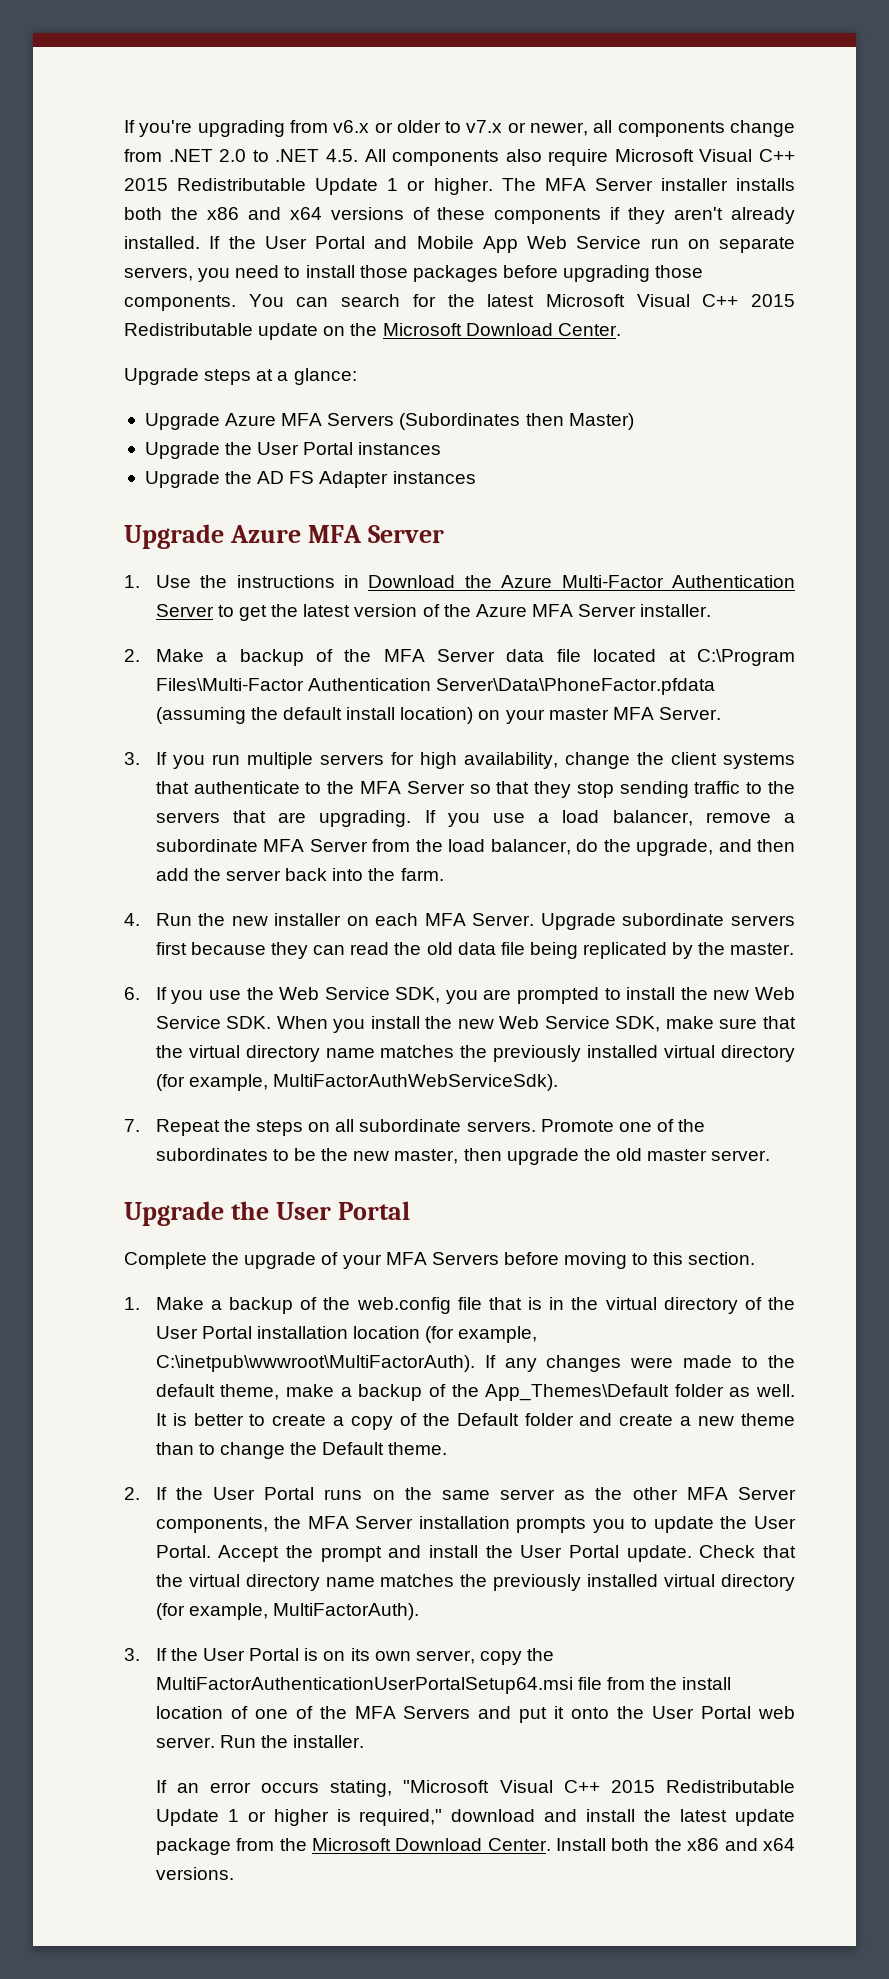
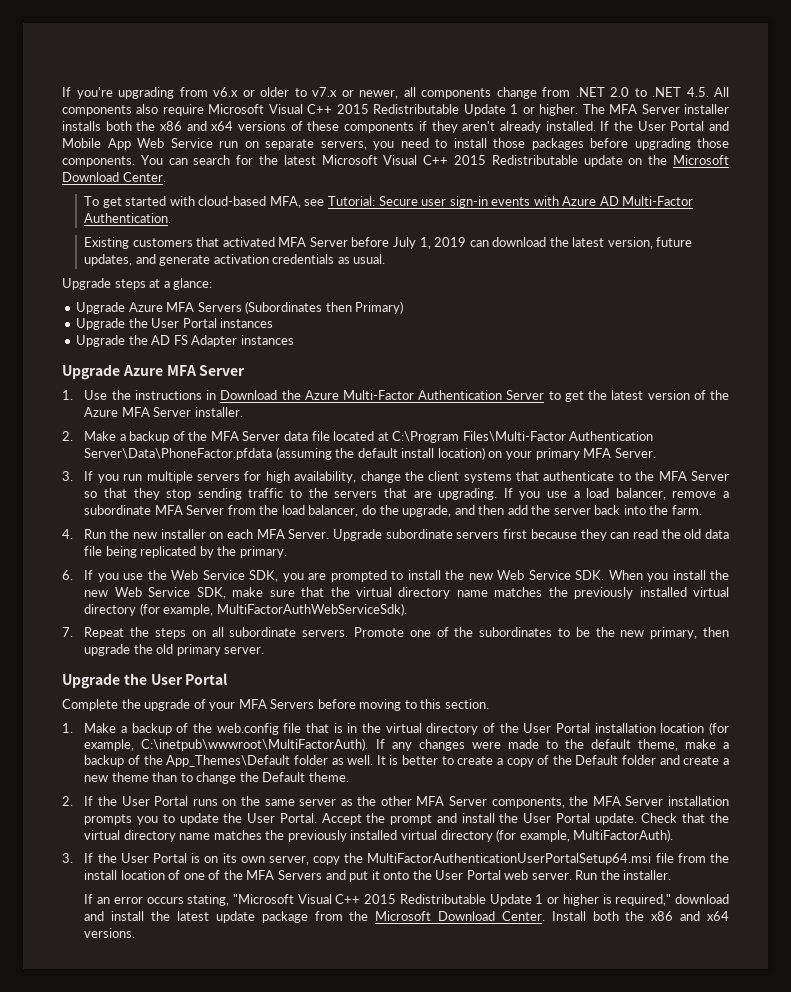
(621, 329) none -> [84,196,694,208] [84,213,172,223] [84,237,693,249] [84,254,386,266] // To get started with cloud-based MFA, see Tutorial: Secure user sign-in events with Azure AD Multi-Factor Authentication. // Existing customers that activated MFA Server before July 1, 2019 can download the latest version, future updates, and generate activation credentials as usual.
[568,413,634,430] Master) -> [355,301,404,314] Primary)
[548,708,609,720] master -> [535,448,580,460] primary
[730,943,795,955] master. -> [239,546,287,558] primary.
[394,1149,459,1164] master, -> [650,627,698,639] primary,
[647,1149,708,1161] master -> [176,644,221,656] primary

